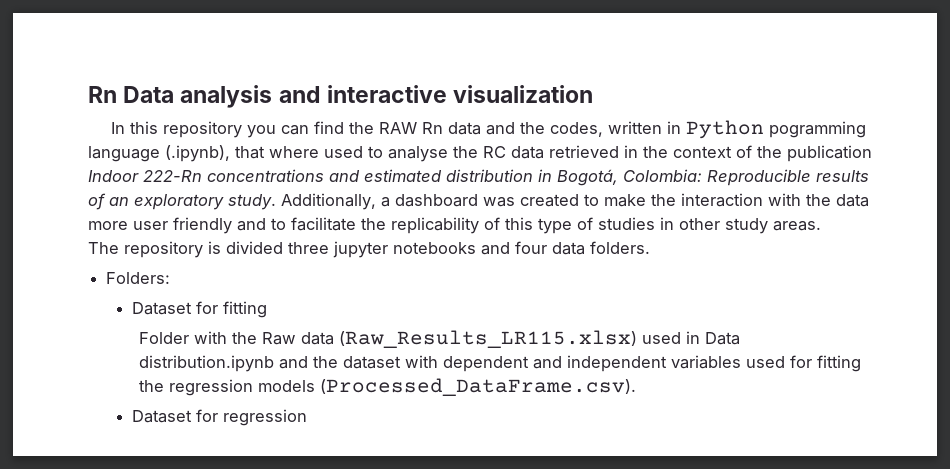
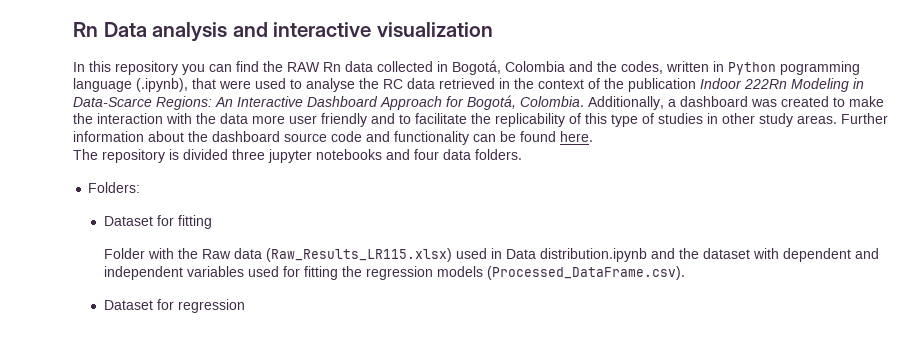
(482, 128) none -> [377,60,565,75] collected in Bogotá, Colombia
[269,146,319,158] where -> [219,80,251,89] were
[143,169,869,186] [88,193,276,210] 222-Rn concentrations and estimated distribution in Bogotá, Colombia: Reproducible results of an exploratory study. -> [744,78,864,92] [73,95,584,110] 222Rn Modeling in Data-Scarce Regions: An Interactive Dashboard Approach for Bogotá, Colombia.
(821, 226) none -> [841,113,888,124] [73,131,593,145] Further information about the dashboard source code and functionality can be found here.

